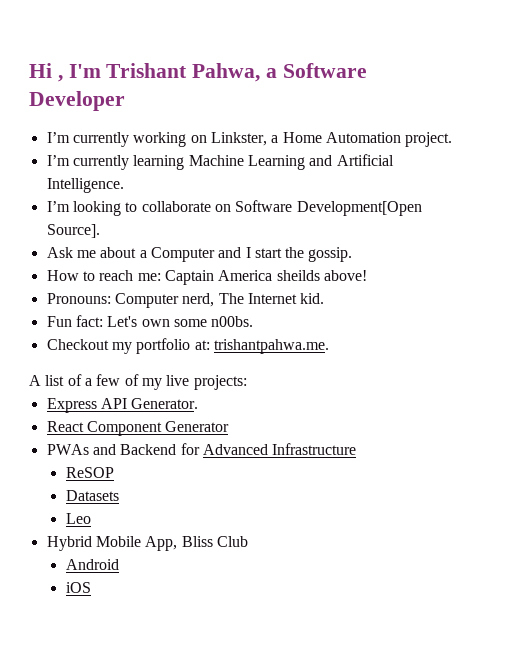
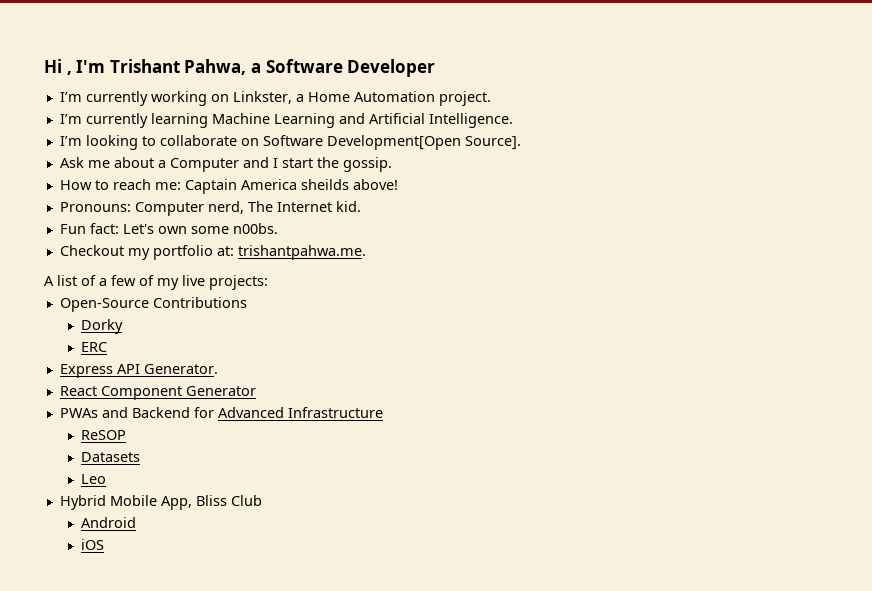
(247, 382) none -> [59,297,247,312] [80,319,123,334] [80,342,107,352] // Open-Source Contributions // Dorky // ERC

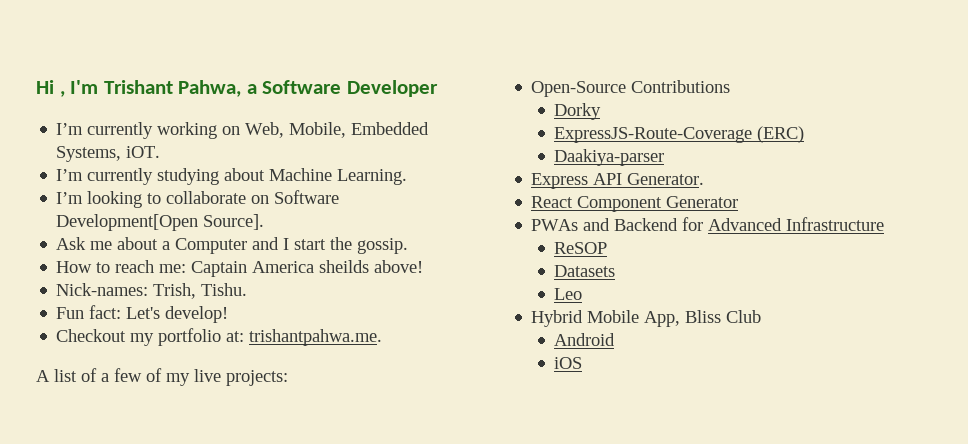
[232,91,491,106] [59,113,513,128] Linkster, a Home Automation project. // I’m currently learning Machine Learning and Artificial Intelligence. -> [245,122,430,138] [56,146,161,162] [56,168,408,185] Web, Mobile, Embedded Systems, iOT. // I’m currently studying about Machine Learning.
[59,201,361,216] Pronouns: Computer nerd, The Internet kid. -> [56,283,248,299] Nick-names: Trish, Tishu.
[157,223,278,234] own some n00bs. -> [165,306,229,323] develop!
[80,342,107,352] ERC -> [554,126,805,143] [554,149,665,166] ExpressJS-Route-Coverage (ERC) // Daakiya-parser

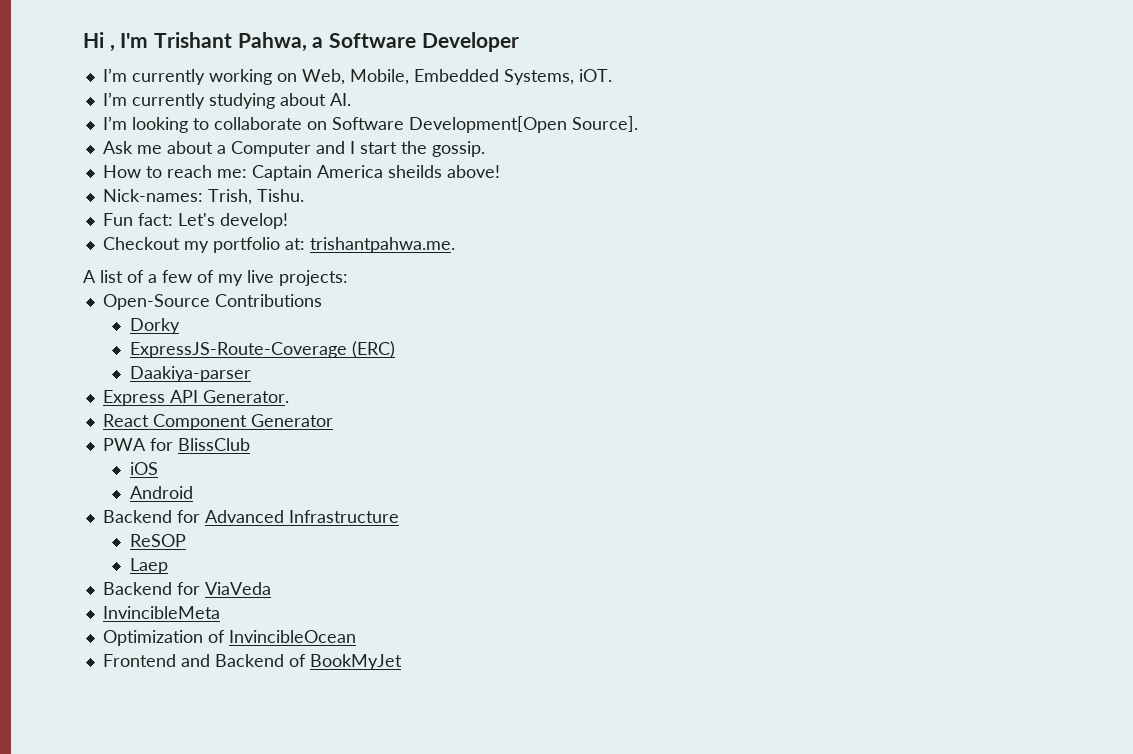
[269,168,408,185] Machine Learning. -> [329,93,351,106] AI.
[531,218,611,231] PWAs and -> [102,438,250,451] [129,462,158,475] [129,486,193,499] PWA for BlissClub // iOS // Android //
[554,265,616,277] [554,288,583,300] [531,310,762,327] [554,333,616,346] [554,357,583,369] Datasets // Leo // Hybrid Mobile App, Bliss Club // Android // iOS -> [129,558,168,574] [102,582,271,595] [102,606,220,619] [102,630,356,646] [102,654,402,670] Laep // Backend for ViaVeda // InvincibleMeta // Optimization of InvincibleOcean // Frontend and Backend of BookMyJet

